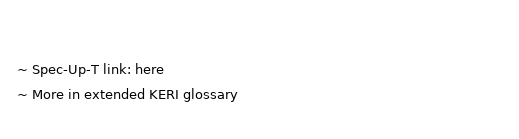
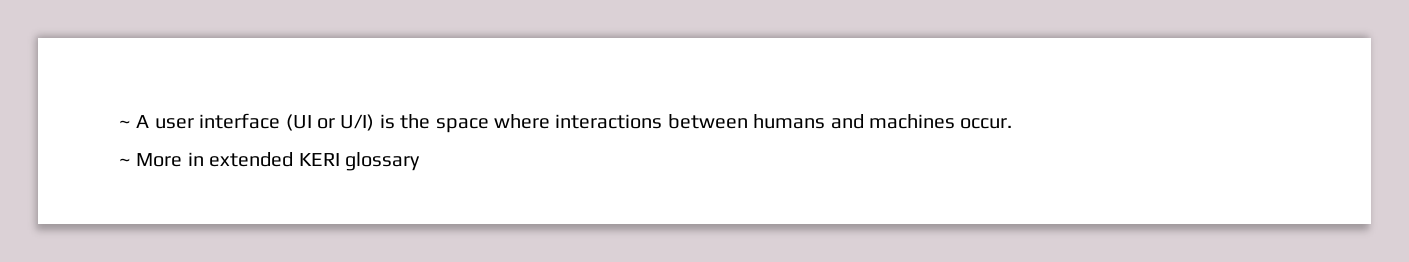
[17,63,164,77] ~ Spec-Up-T link: here -> [119,113,1013,133] ~ A user interface (UI or U/I) is the space where interactions between humans and machines occur.

